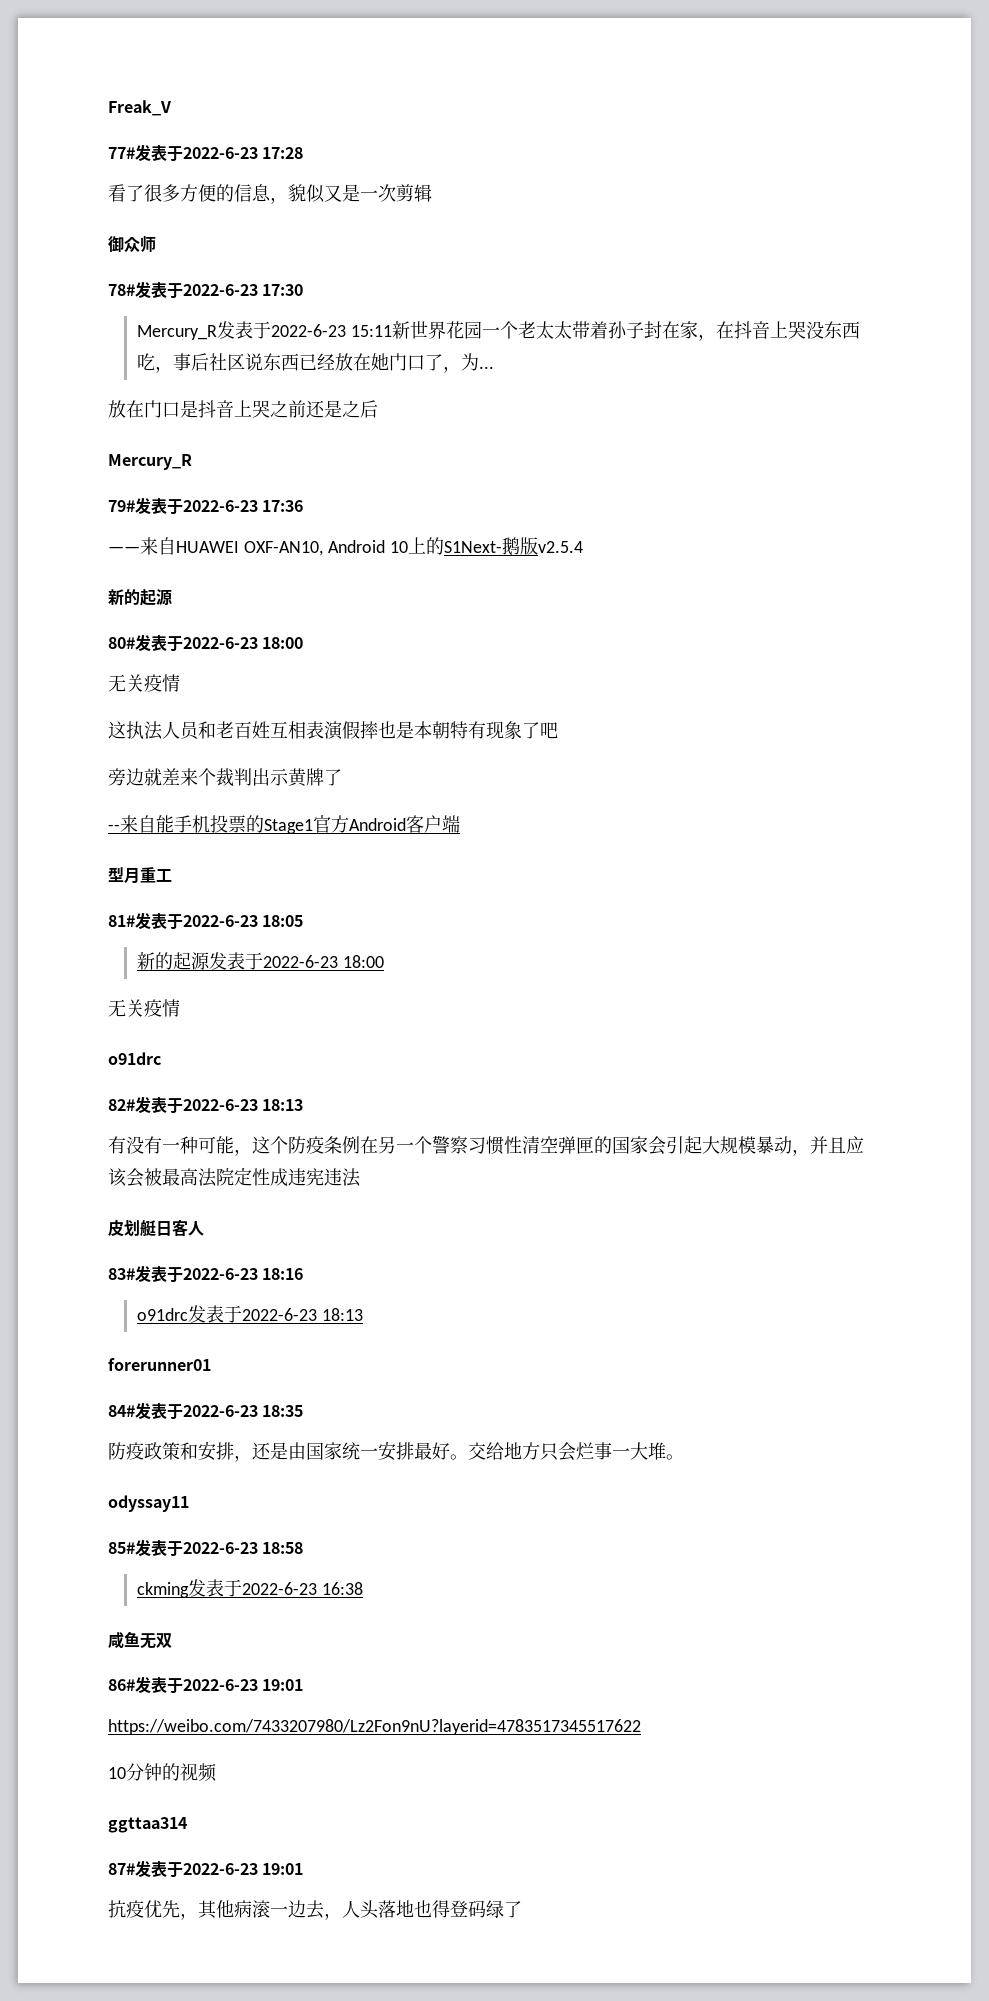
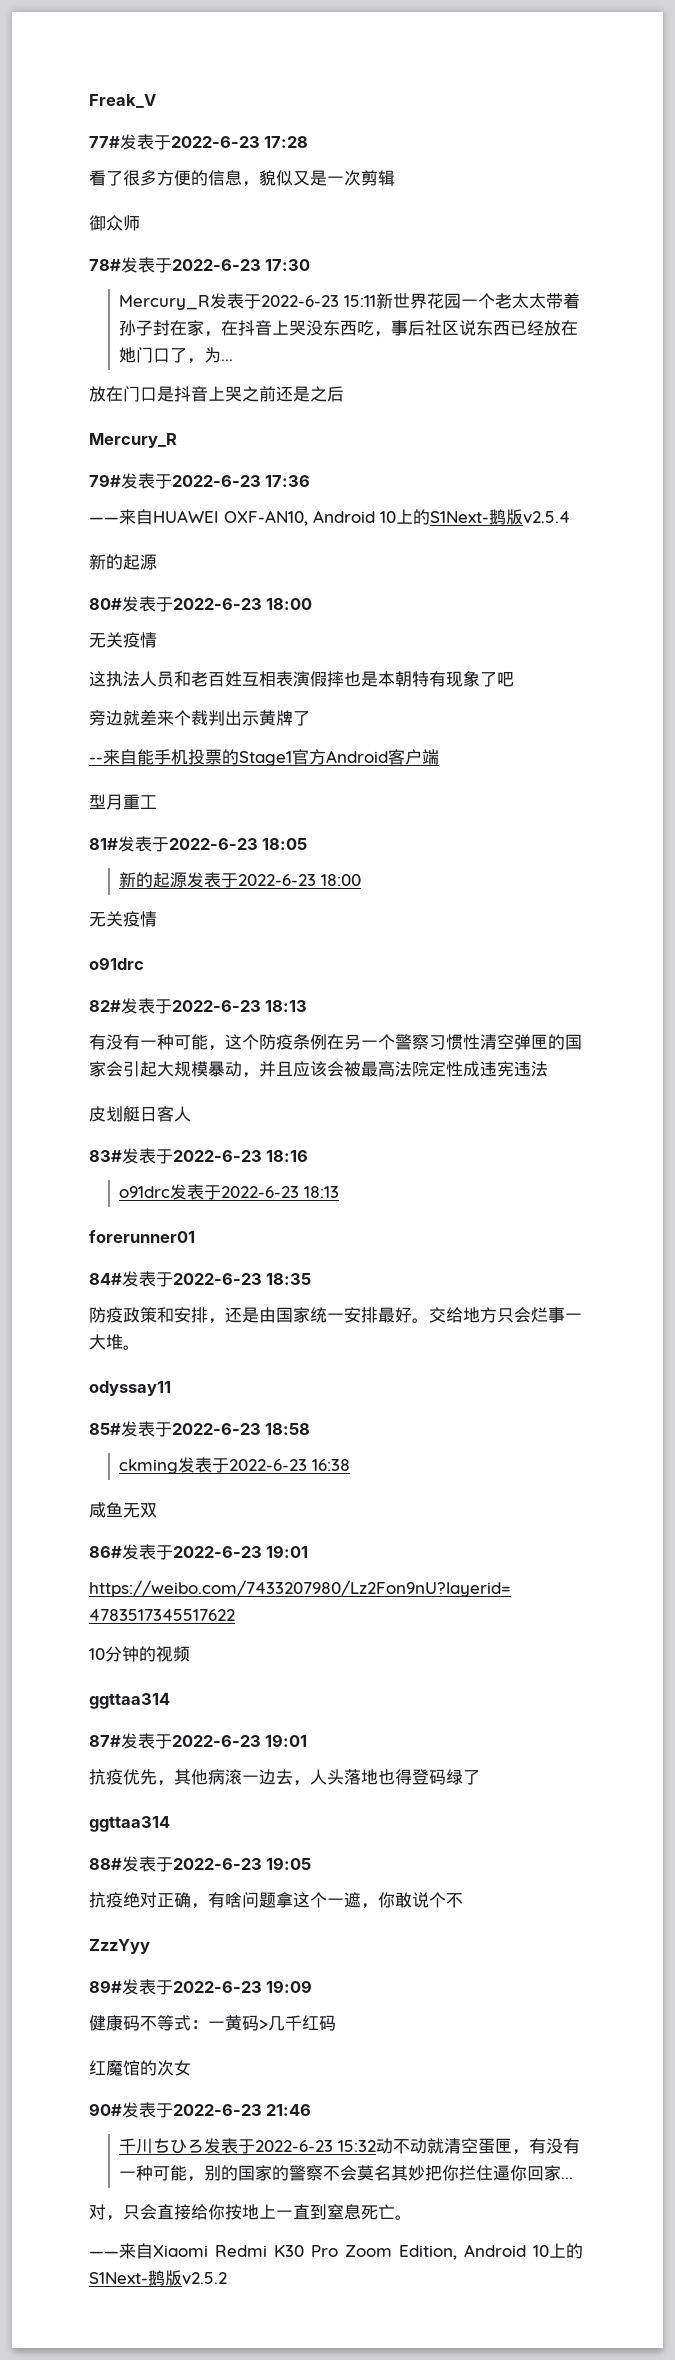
(522, 1909) none -> [89,1816,170,1832] [89,1856,312,1872] [89,1892,463,1909] [89,1939,150,1954] [89,1979,313,1995] [89,2015,336,2031] [89,2060,191,2076] [89,2102,312,2118] [119,2138,581,2155] [119,2165,574,2182] [89,2204,412,2221] [89,2243,583,2260] [89,2270,227,2286] // ggttaa314 // 88#发表于2022-6-23 19:05 // 抗疫绝对正确，有啥问题拿这个一遮，你敢说个不 // ZzzYyy // 89#发表于2022-6-23 19:09 // 健康码不等式：一黄码>几千红码 // 红魔馆的次女 // 90#发表于2022-6-23 21:46 // 千川ちひろ发表于2022-6-23 15:32动不动就清空蛋匣，有没有一种可能，别的国家的警察不会莫名其妙把你拦住逼你回家... // 对，只会直接给你按地上一直到窒息死亡。 // ——来自Xiaomi Redmi K30 Pro Zoom Edition, Android 10上的S1Next-鹅版v2.5.2

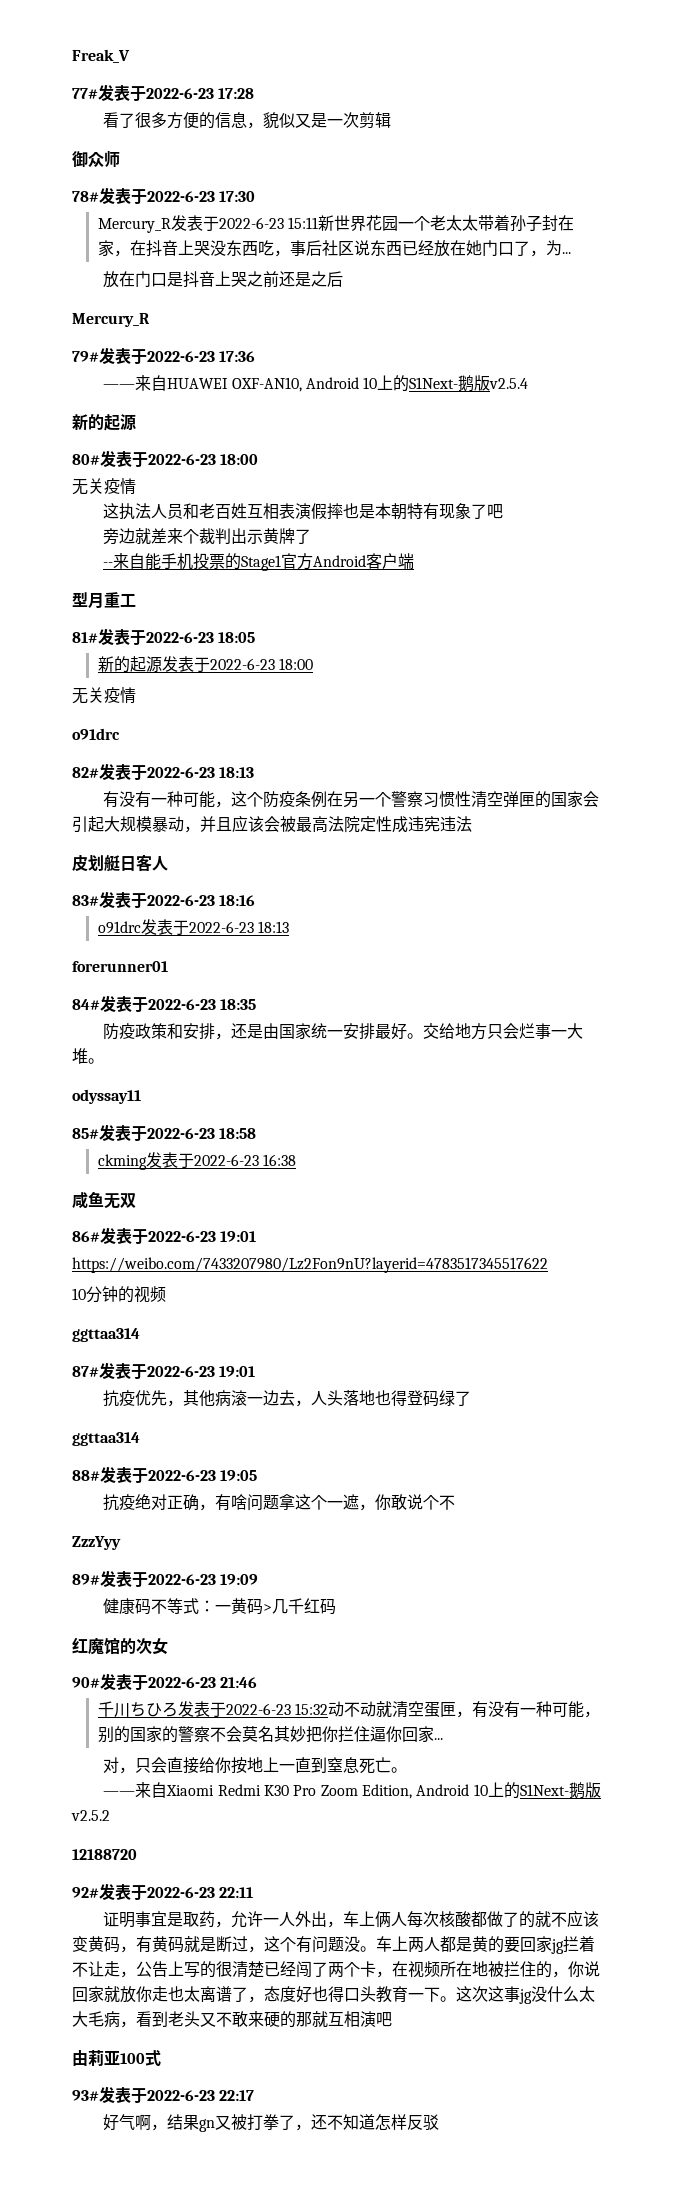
(227, 2278) none -> [72,1849,137,1860] [72,1883,254,1901] [103,1910,600,1928] [72,1936,595,1954] [72,1961,600,1978] [72,1986,595,2004] [72,2011,392,2028] [72,2050,161,2066] [72,2086,255,2104] [103,2114,440,2132] // 12188720 // 92#发表于2022-6-23 22:11 // 证明事宜是取药，允许一人外出，车上俩人每次核酸都做了的就不应该变黄码，有黄码就是断过，这个有问题没。车上两人都是黄的要回家jg拦着不让走，公告上写的很清楚已经闯了两个卡，在视频所在地被拦住的，你说回家就放你走也太离谱了，态度好也得口头教育一下。这次这事jg没什么太大毛病，看到老头又不敢来硬的那就互相演吧 // 由莉亚100式 // 93#发表于2022-6-23 22:17 // 好气啊，结果gn又被打拳了，还不知道怎样反驳

